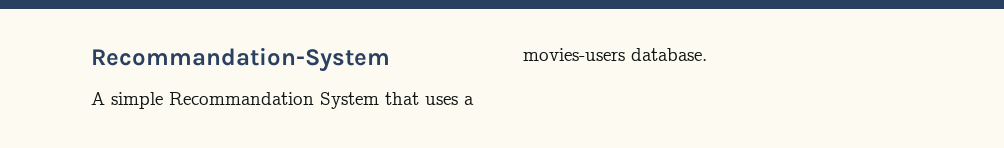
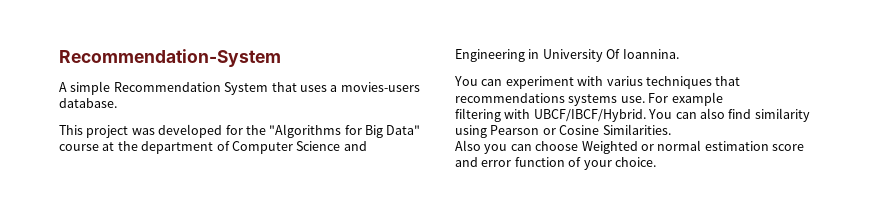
[91,47,390,72] Recommandation-System -> [59,49,281,67] Recommendation-System
[169,92,314,105] Recommandation -> [113,82,221,92] Recommendation
(707, 54) none -> [59,124,421,138] [59,141,367,154] [455,49,679,62] [454,76,741,89] [455,92,723,106] [455,108,810,122] [455,124,671,138] [455,140,804,154] [455,157,656,170] // This project was developed for the "Algorithms for Big Data" course at the department of Computer Science and Engineering in University Of Ioannina. // You can experiment with varius techniques that recommendations systems use. For example // filtering with UBCF/IBCF/Hybrid. You can also find similarity using Pearson or Cosine Similarities. // Also you can choose Weighted or normal estimation score and error function of your choice.

